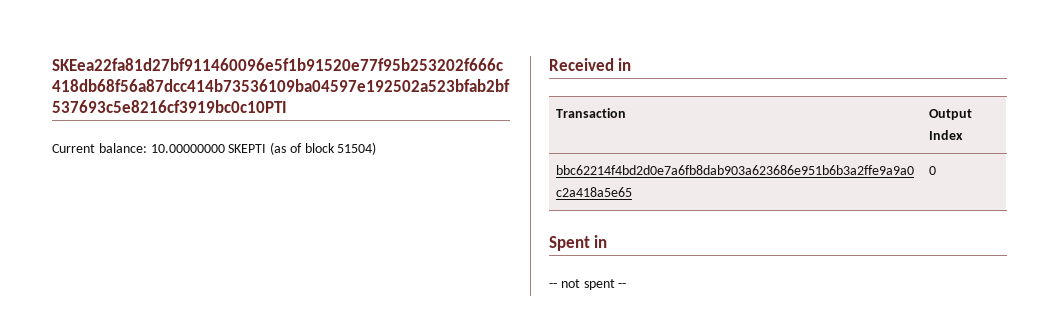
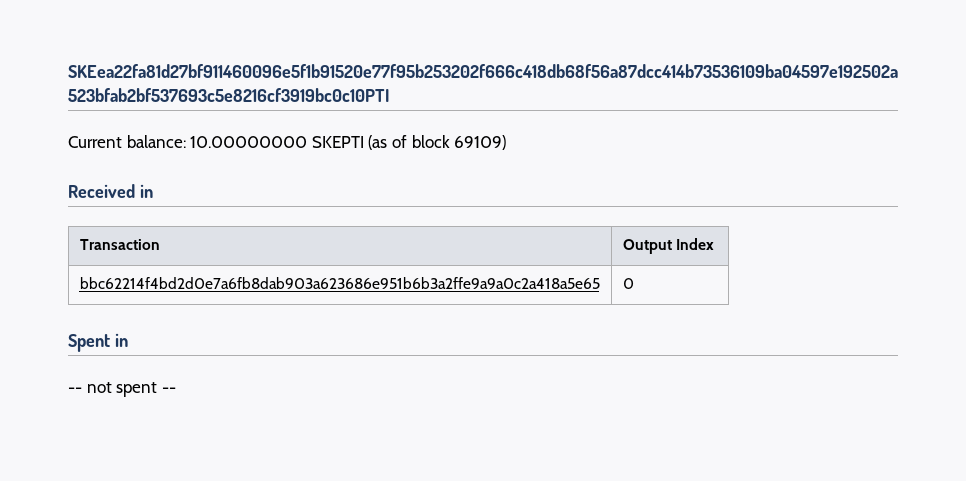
[337,142,377,155] 51504) -> [454,135,507,150] 69109)

